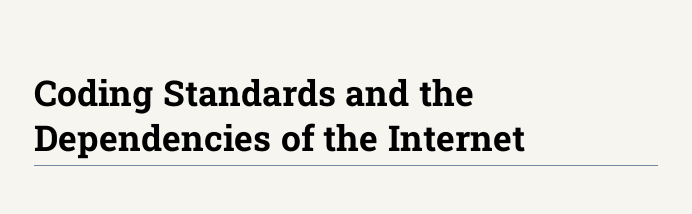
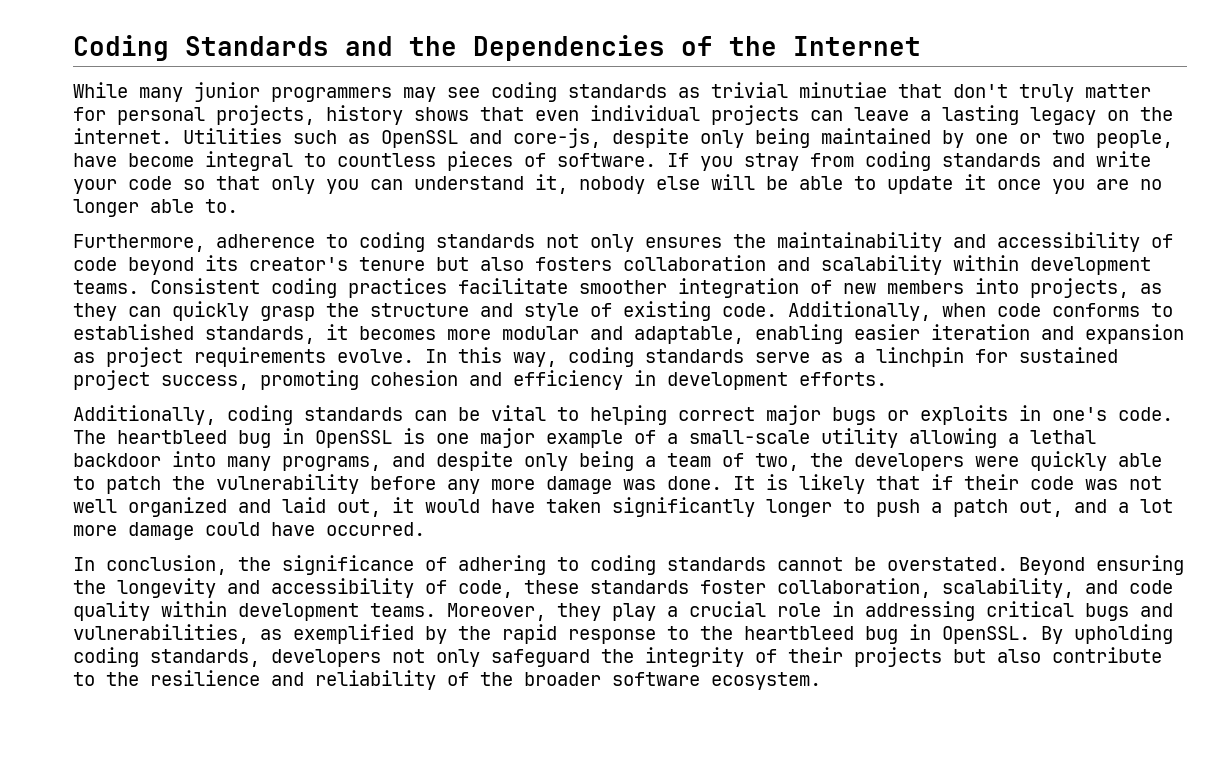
(525, 138) none -> [73,82,1151,102] [73,105,1173,125] [73,128,1173,148] [73,151,1151,171] [73,174,1162,194] [73,199,238,217] [73,232,1173,252] [73,255,1151,275] [73,278,1162,298] [73,301,1173,321] [73,324,1184,344] [73,347,1118,367] [73,370,887,390] [73,405,1173,425] [73,428,1096,448] [73,451,1162,471] [73,474,1162,494] [73,497,1173,517] [73,522,425,540] [73,555,1184,575] [73,578,1173,598] [73,601,1173,621] [73,624,1173,644] [73,647,1162,667] [73,670,821,690] // While many junior programmers may see coding standards as trivial minutiae that don't truly matter for personal projects, history shows that even individual projects can leave a lasting legacy on the internet. Utilities such as OpenSSL and core-js, despite only being maintained by one or two people, have become integral to countless pieces of software. If you stray from coding standards and write your code so that only you can understand it, nobody else will be able to update it once you are no longer able to. // Furthermore, adherence to coding standards not only ensures the maintainability and accessibility of code beyond its creator's tenure but also fosters collaboration and scalability within development teams. Consistent coding practices facilitate smoother integration of new members into projects, as they can quickly grasp the structure and style of existing code. Additionally, when code conforms to established standards, it becomes more modular and adaptable, enabling easier iteration and expansion as project requirements evolve. In this way, coding standards serve as a linchpin for sustained project success, promoting cohesion and efficiency in development efforts. // Additionally, coding standards can be vital to helping correct major bugs or exploits in one's code. The heartbleed bug in OpenSSL is one major example of a small-scale utility allowing a lethal backdoor into many programs, and despite only being a team of two, the developers were quickly able to patch the vulnerability before any more damage was done. It is likely that if their code was not well organized and laid out, it would have taken significantly longer to push a patch out, and a lot more damage could have occurred. // In conclusion, the significance of adhering to coding standards cannot be overstated. Beyond ensuring the longevity and accessibility of code, these standards foster collaboration, scalability, and code quality within development teams. Moreover, they play a crucial role in addressing critical bugs and vulnerabilities, as exemplified by the rapid response to the heartbleed bug in OpenSSL. By upholding coding standards, developers not only safeguard the integrity of their projects but also contribute to the resilience and reliability of the broader software ecosystem.

